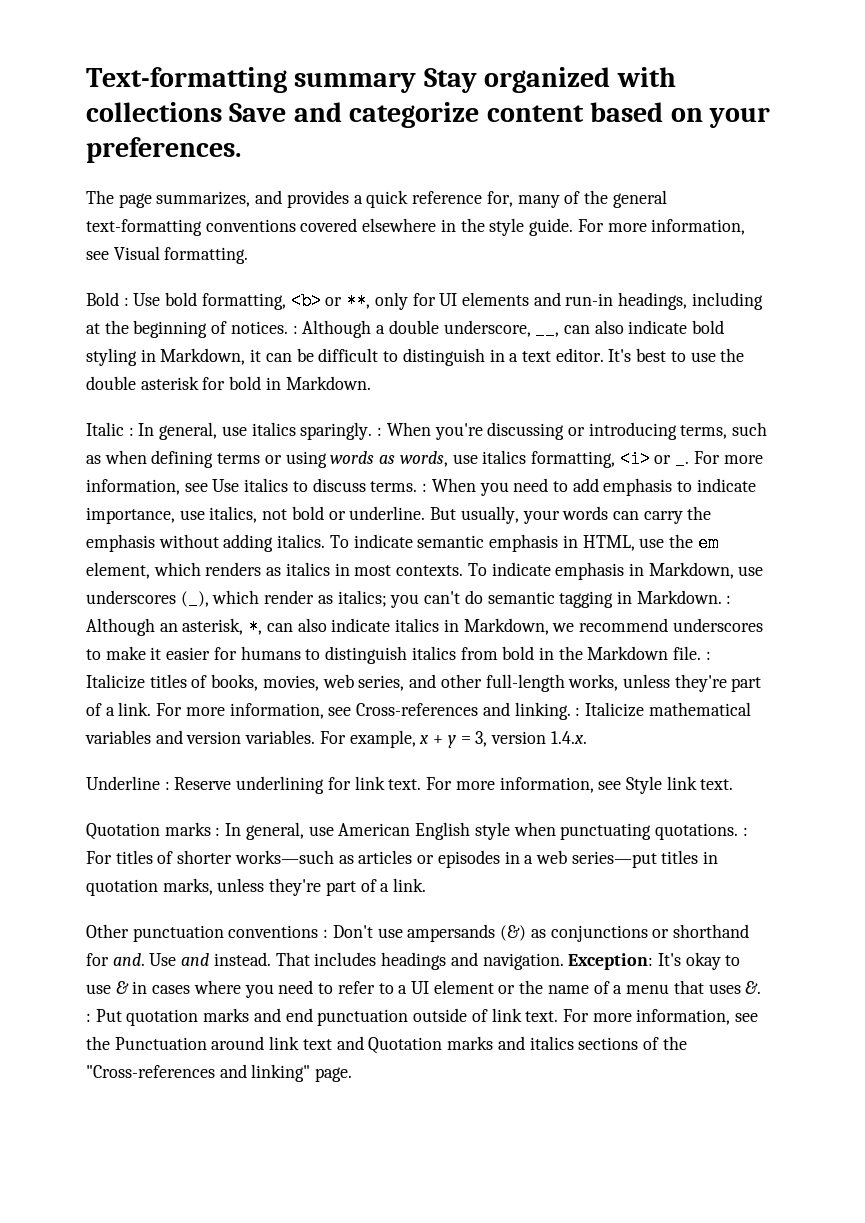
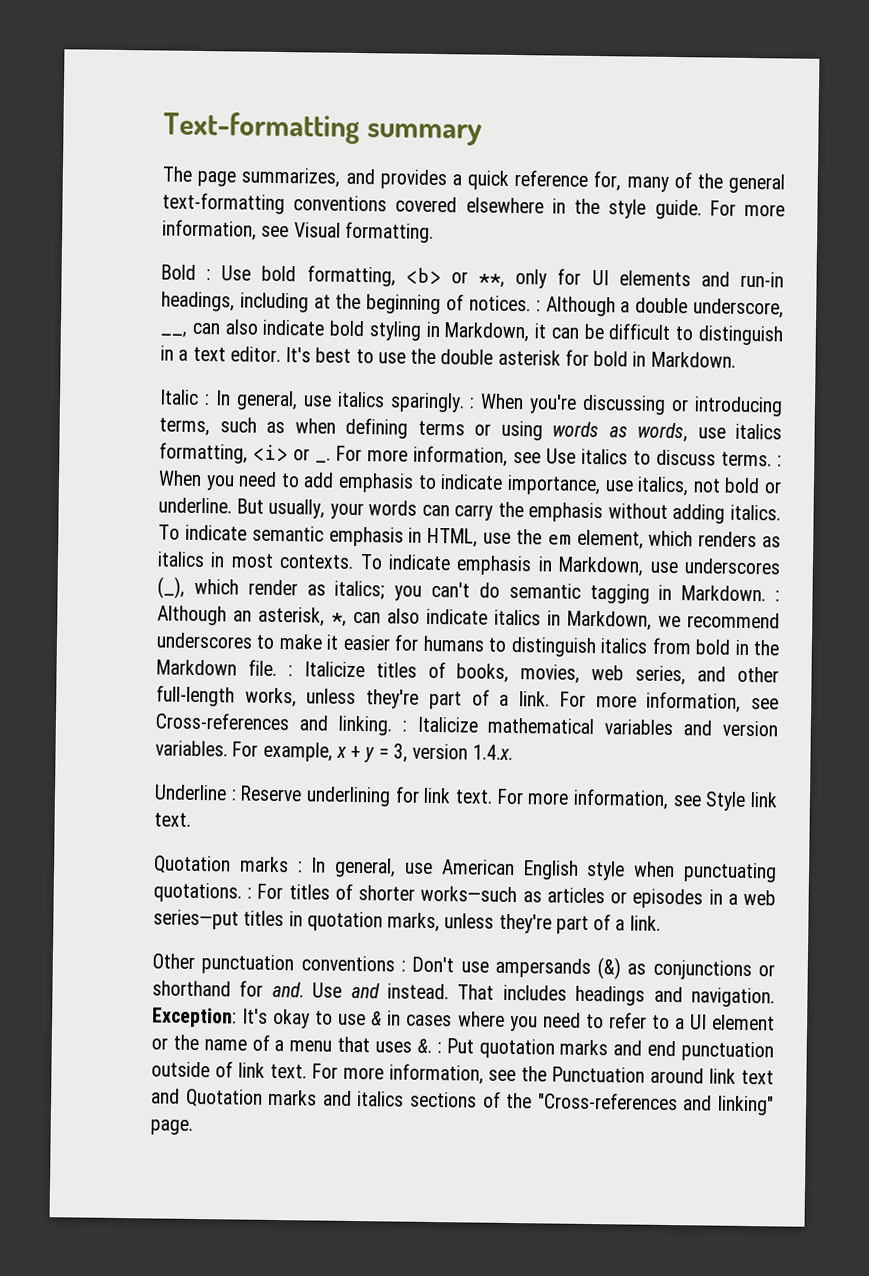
[423,67,676,93] [86,102,770,128] [86,137,241,163] Stay organized with collections Save and categorize content based on your preferences. -> (482, 134) none

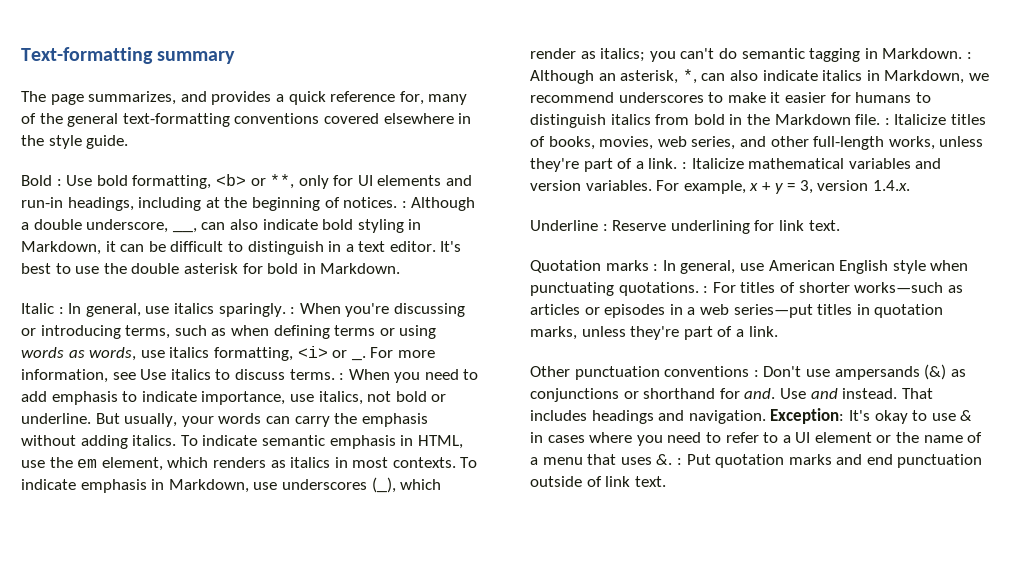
[709,200,785,217] [162,219,434,243] For more information, see Visual formatting. -> (129, 142) none
[559,691,780,713] [155,712,392,736] For more information, see Cross-references and linking. -> (678, 163) none
[496,788,778,811] [154,812,191,827] For more information, see Style link text. -> (840, 225) none
[311,1063,774,1085] [151,1088,775,1116] [150,1119,193,1135] For more information, see the Punctuation around link text and Quotation marks and italics sections of the "Cross-references and linking" page. -> (666, 481) none

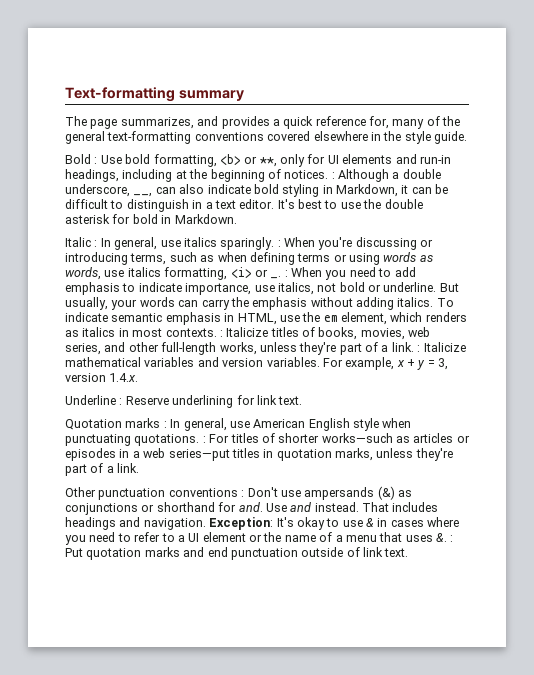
[370,347,435,358] [21,369,335,383] For more information, see Use italics to discuss terms. -> (282, 277) none
[460,457,478,468] [21,477,442,493] [530,48,972,62] [530,69,989,84] [530,92,931,103] [530,114,881,128] To indicate emphasis in Markdown, use underscores (_), which render as italics; you can't do semantic tagging in Markdown. : Although an asterisk, *, can also indicate italics in Markdown, we recommend underscores to make it easier for humans to distinguish italics from bold in the Markdown file. -> (217, 332) none

